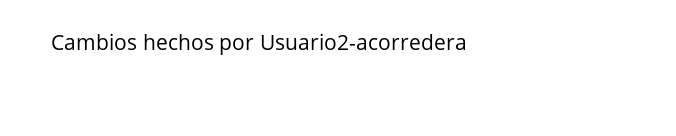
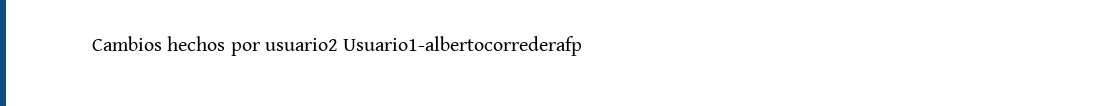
[260,33,468,50] Usuario2-acorredera -> [264,36,583,56] usuario2 Usuario1-albertocorrederafp

